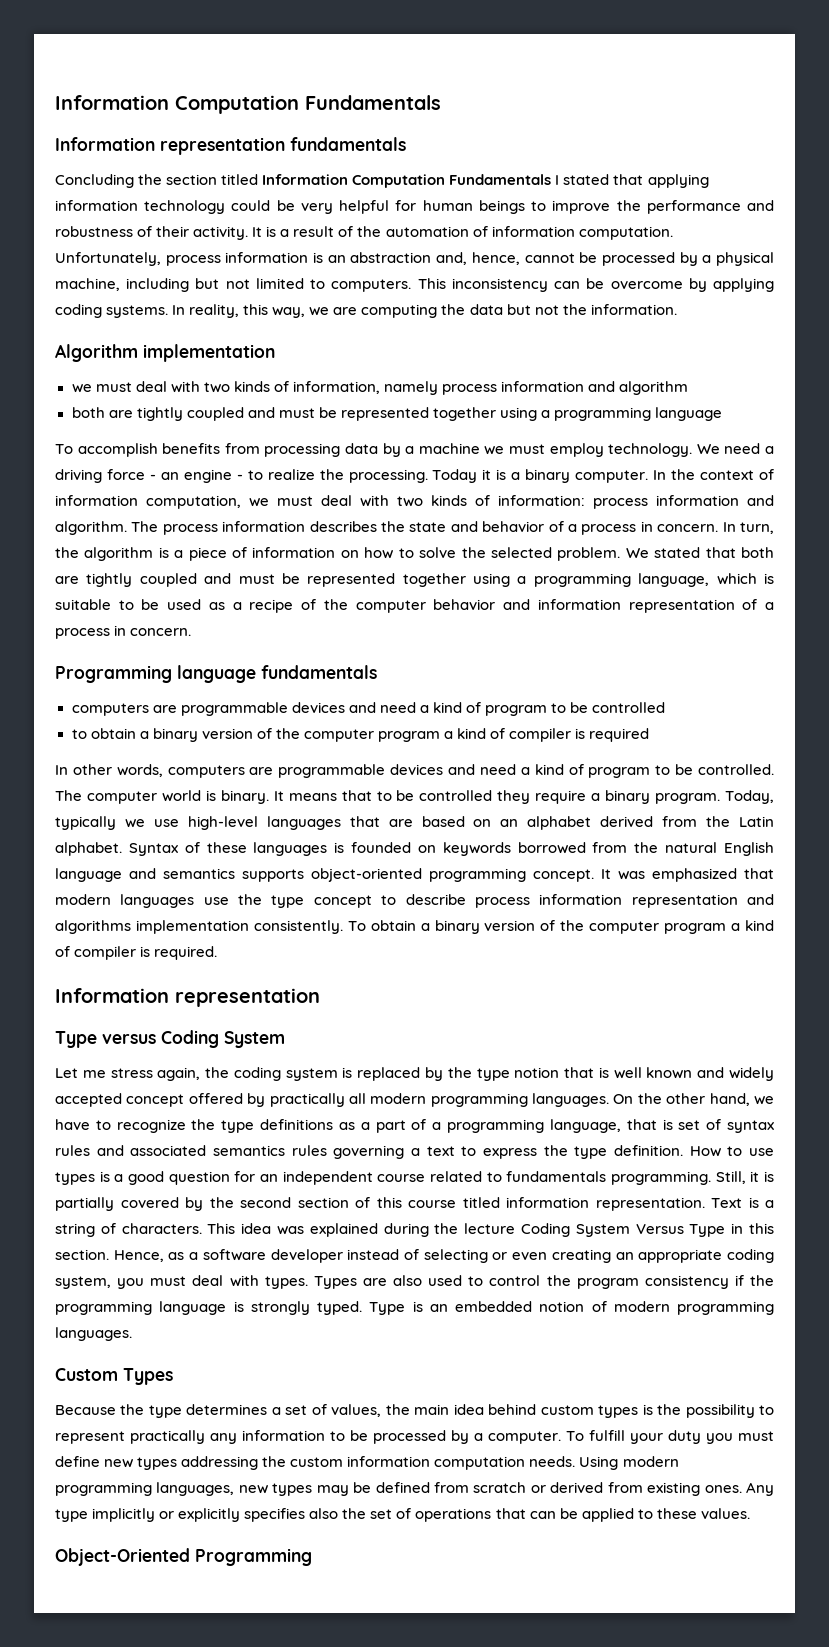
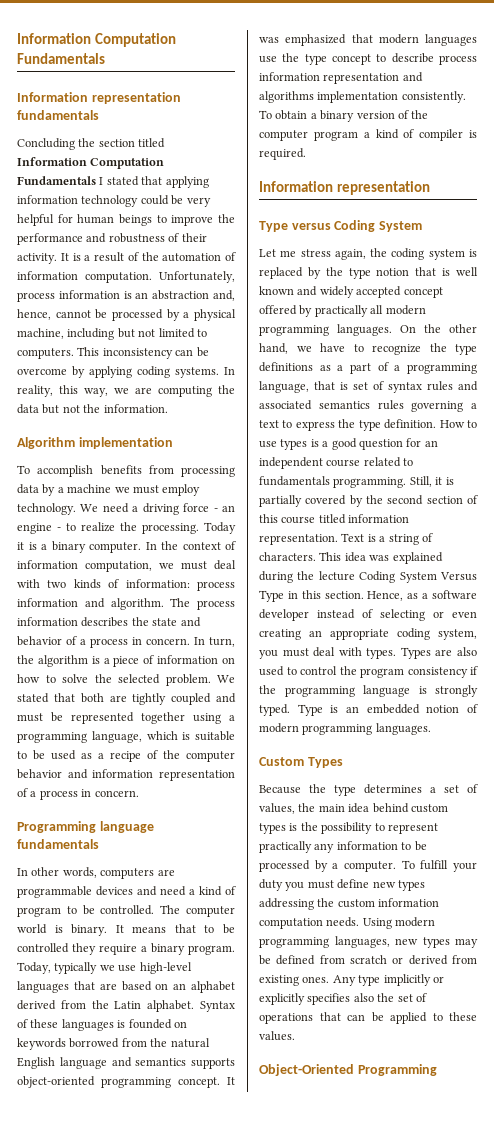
[71,381,689,395] [71,407,723,421] // we must deal with two kinds of information, namely process information and algorithm // both are tightly coupled and must be represented together using a programming language -> (173, 443) none
[71,702,666,716] [71,728,650,742] // computers are programmable devices and need a kind of program to be controlled // to obtain a binary version of the computer program a kind of compiler is required -> (99, 844) none

